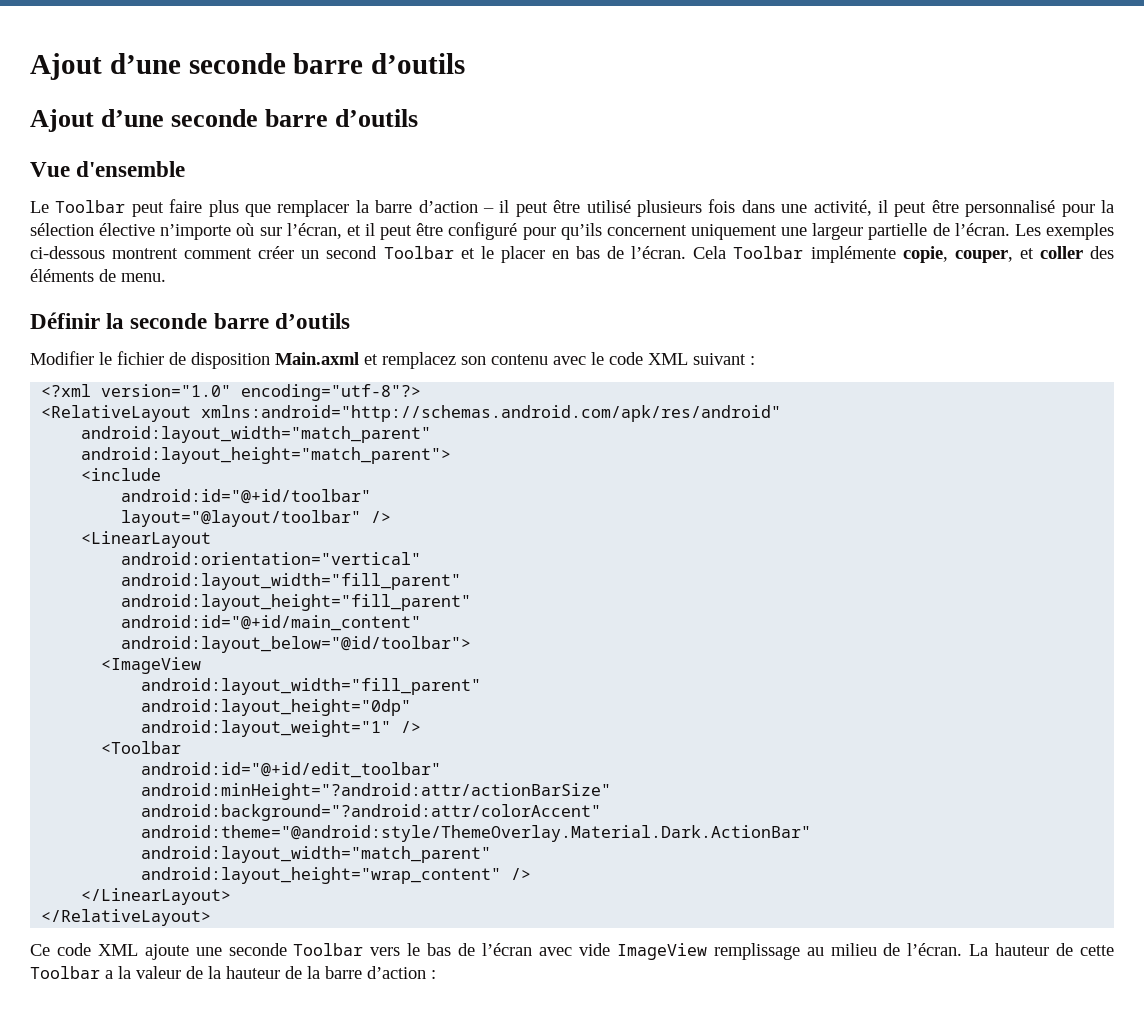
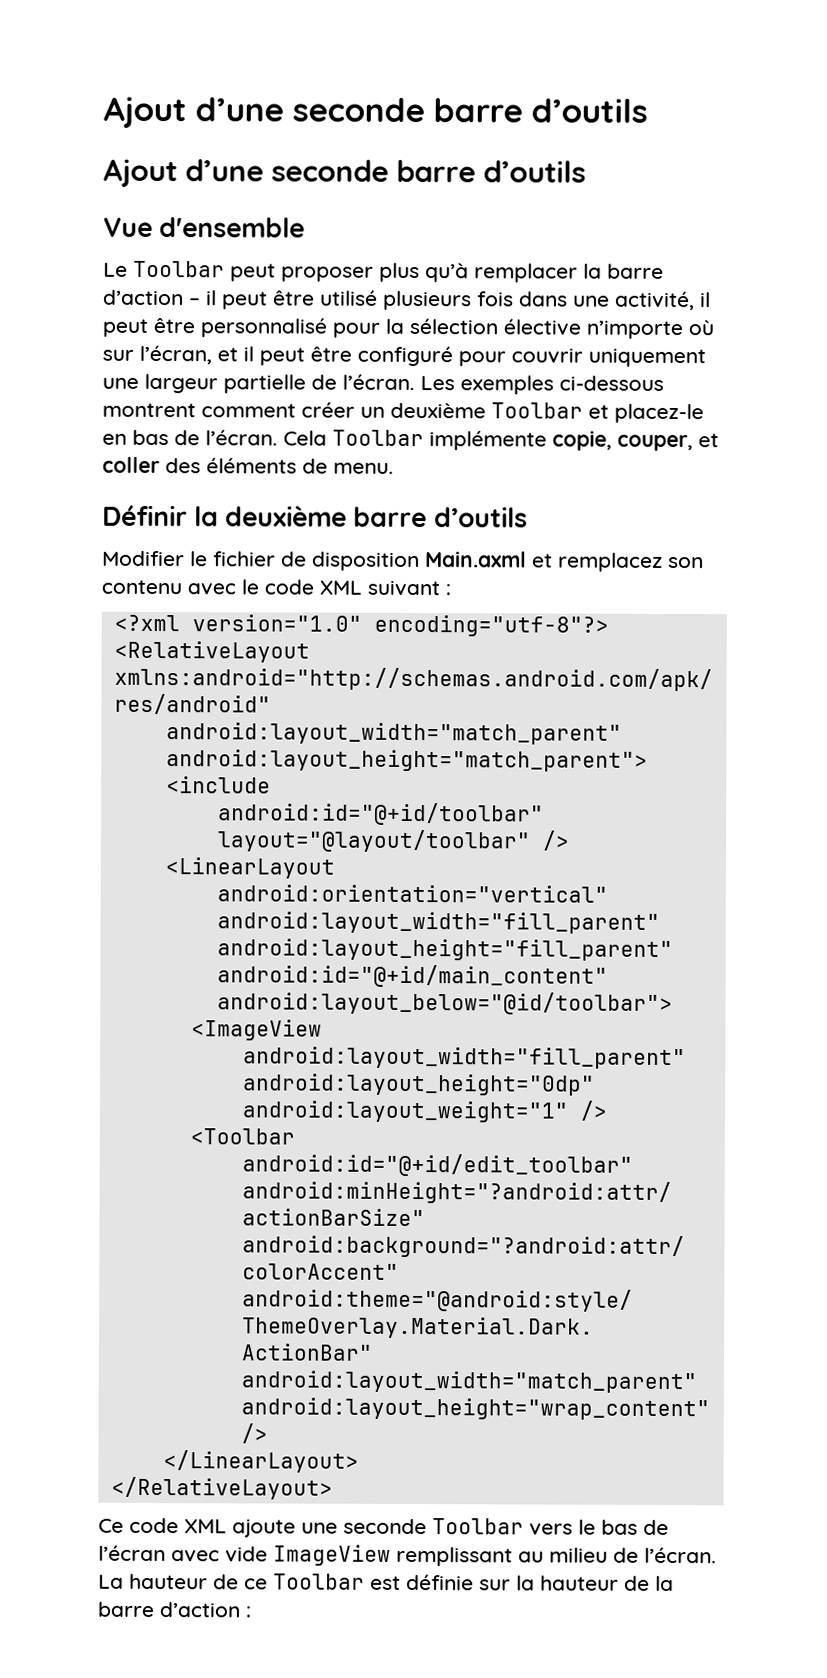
[169,199,271,217] faire plus que -> [281,262,469,283] proposer plus qu’à
[560,223,687,240] qu’ils concernent -> [511,348,583,364] couvrir
[326,246,378,259] second -> [390,402,486,419] deuxième
[480,246,545,263] le placer -> [614,403,704,424] placez-le
[130,313,208,329] seconde -> [225,505,348,527] deuxième
[713,943,800,960] remplissage -> [396,1546,513,1567] remplissant
[1080,945,1114,956] [30,966,203,979] cette Toolbar a la valeur de -> [244,1573,511,1591] ce Toolbar est définie sur

